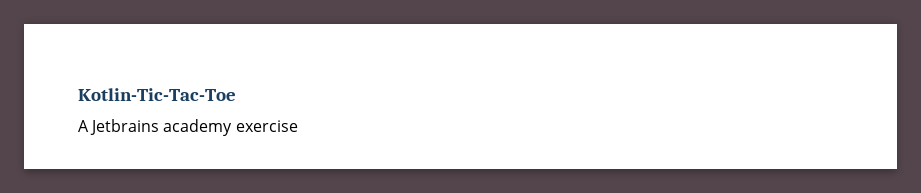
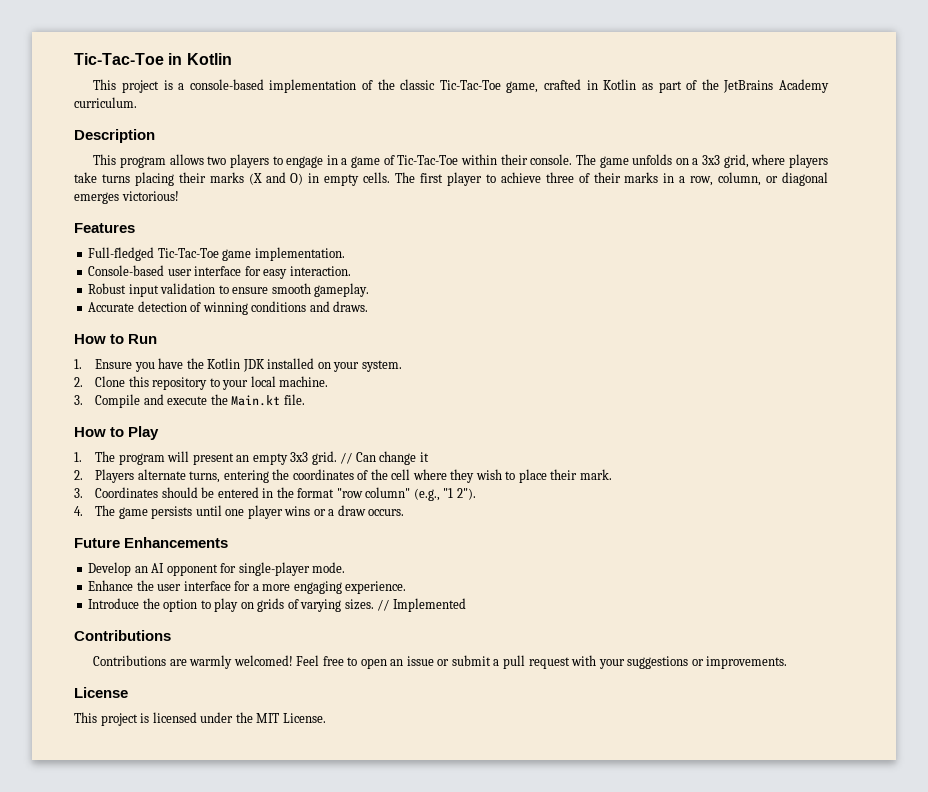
[78,88,236,101] [78,119,298,136] Kotlin-Tic-Tac-Toe // A Jetbrains academy exercise -> [74,53,232,65] [93,79,829,93] [74,97,137,108] [74,129,155,143] [93,154,828,168] [74,172,828,186] [74,191,179,204] [74,223,135,233] [88,247,345,261] [88,265,351,279] [88,283,370,297] [88,301,369,315] [74,334,158,344] [74,358,402,372] [74,376,329,390] [74,394,305,408] [74,426,160,440] [74,451,429,465] [74,469,612,483] [74,487,476,501] [74,505,405,519] [74,537,229,548] [88,562,346,576] [88,580,407,594] [88,598,466,612] [74,630,171,641] [93,655,788,669] [74,687,128,698] [74,712,326,726] Tic-Tac-Toe in Kotlin // This project is a console-based implementation of the classic Tic-Tac-Toe game, crafted in Kotlin as part of the JetBrains Academy curriculum. // Description // This program allows two players to engage in a game of Tic-Tac-Toe within their console. The game unfolds on a 3x3 grid, where players take turns placing their marks (X and O) in empty cells. The first player to achieve three of their marks in a row, column, or diagonal emerges victorious! // Features // Full-fledged Tic-Tac-Toe game implementation. // Console-based user interface for easy interaction. // Robust input validation to ensure smooth gameplay. // Accurate detection of winning conditions and draws. // How to Run // 1. Ensure you have the Kotlin JDK installed on your system. // 2. Clone this repository to your local machine. // 3. Compile and execute the Main.kt file. // How to Play // 1. The program will present an empty 3x3 grid. // Can change it // 2. Players alternate turns, entering the coordinates of the cell where they wish to place their mark. // 3. Coordinates should be entered in the format "row column" (e.g., "1 2"). // 4. The game persists until one player wins or a draw occurs. // Future Enhancements // Develop an AI opponent for single-player mode. // Enhance the user interface for a more engaging experience. // Introduce the option to play on grids of varying sizes. // Implemented // Contributions // Contributions are warmly welcomed! Feel free to open an issue or submit a pull request with your suggestions or improvements. // License // This project is licensed under the MIT License.

